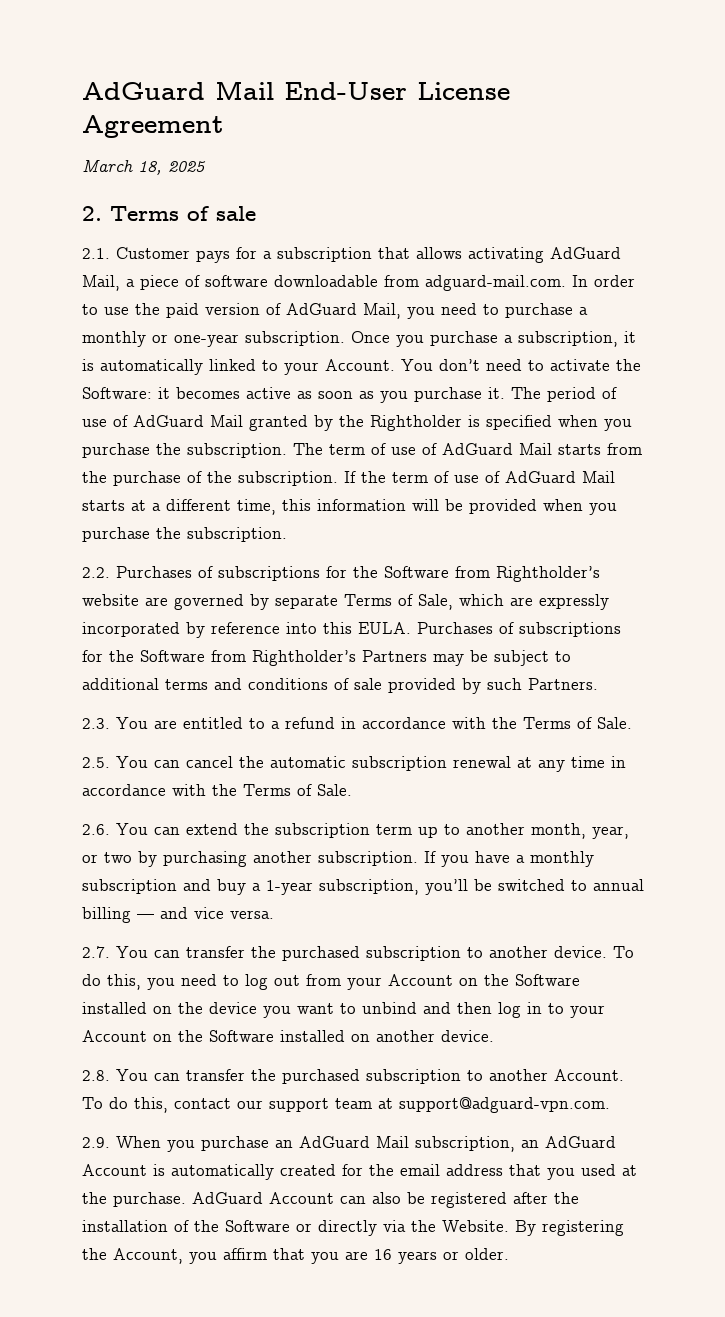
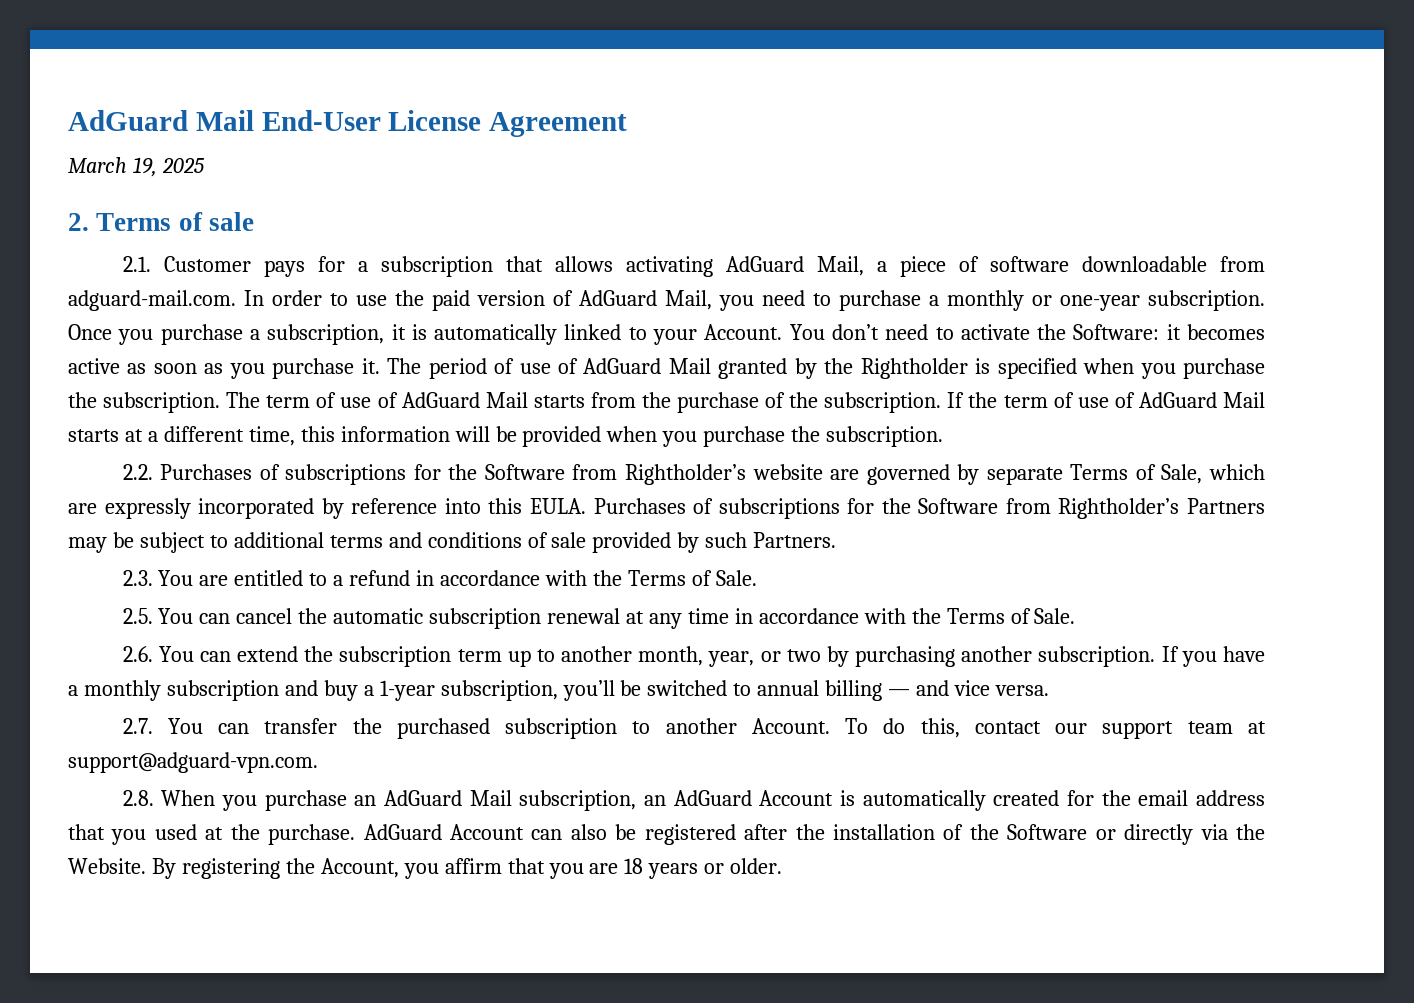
[138,161,162,175] 18, -> [132,157,157,177] 19,
[554,946,634,958] [82,974,580,990] [82,1002,605,1018] [82,1030,494,1042] [82,1069,548,1084] device. To do this, you need to log out from your Account on the Software installed on the device you want to unbind and then log in to your Account on the Software installed on another device. // 2.8. You can transfer the purchased subscription to another -> (737, 726) none
[82,1137,110,1148] 2.9. -> [122,790,154,806] 2.8.
[374,1249,392,1260] 16 -> [624,858,644,874] 18

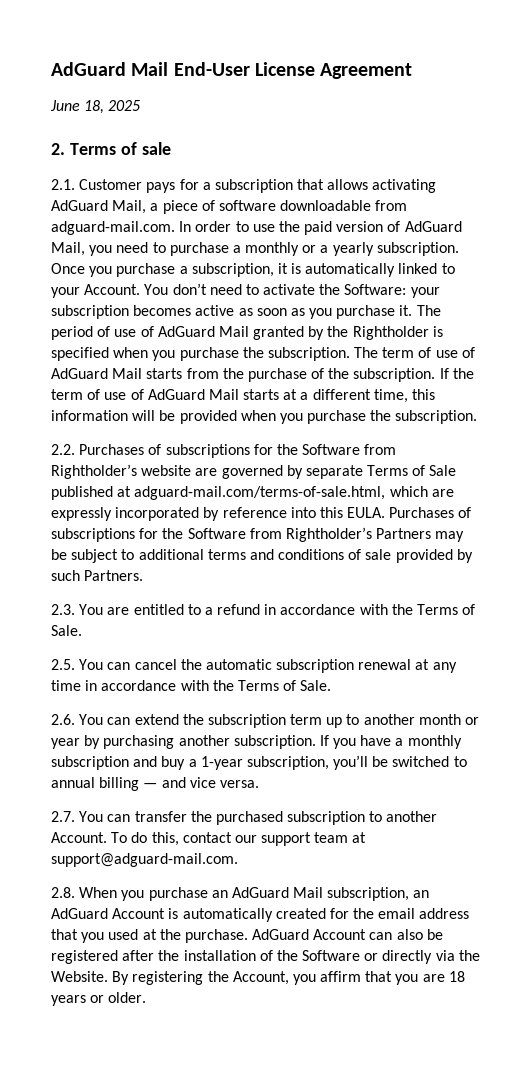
[68,157,157,177] March 19, -> [50,100,105,114] June 18,
[1060,295,1140,311] one-year -> [320,242,374,256] a yearly
[1166,324,1181,340] it -> [410,287,440,298] [51,305,129,319] your subscription
[1161,464,1203,484] Sale, -> [429,465,457,476] [51,486,386,500] Sale published at adguard-mail.com/terms-of-sale.html,
[638,646,821,667] month, year, or two -> [418,714,480,725] [51,738,80,749] month or year
[68,752,318,773] support@adguard-vpn.com. -> [51,853,238,867] support@adguard-mail.com.

